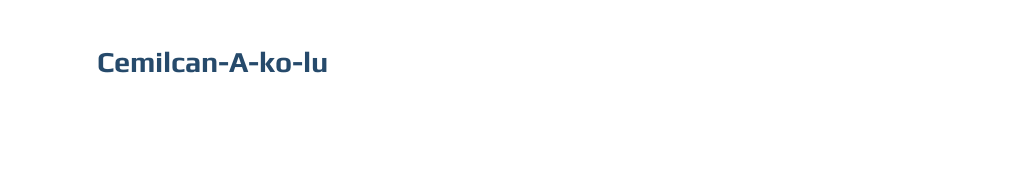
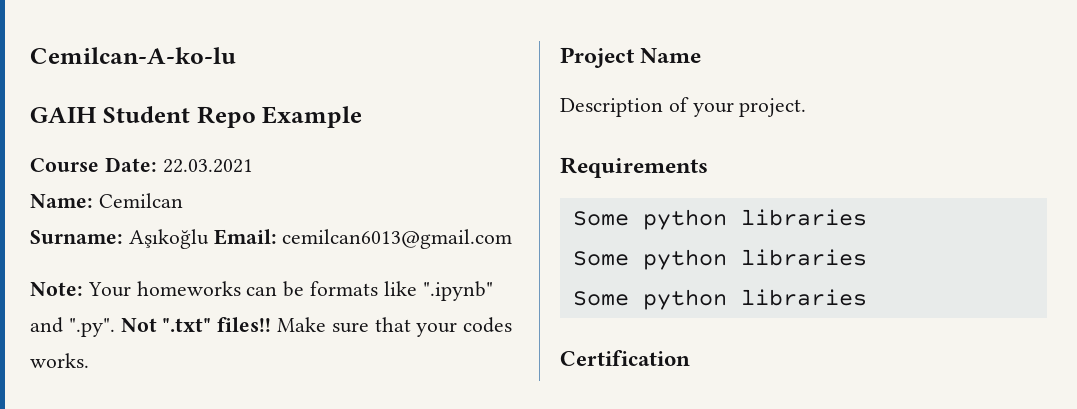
(328, 62) none -> [30,106,363,128] [30,157,253,173] [30,193,183,208] [30,229,513,249] [30,281,493,301] [30,317,513,337] [30,353,89,368] [560,47,702,68] [560,97,807,117] [560,157,708,178] [572,209,867,230] [572,249,867,270] [572,289,867,310] [560,350,690,366] // GAIH Student Repo Example // Course Date: 22.03.2021 // Name: Cemilcan // Surname: Aşıkoğlu Email: cemilcan6013@gmail.com // Note: Your homeworks can be formats like ".ipynb" and ".py". Not ".txt" files!! Make sure that your codes works. // Project Name // Description of your project. // Requirements // Some python libraries // Some python libraries // Some python libraries // Certification

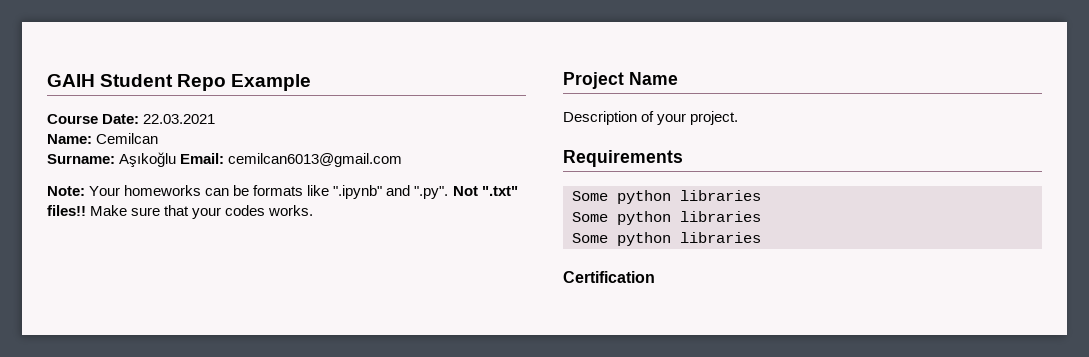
[30,47,236,64] Cemilcan-A-ko-lu // -> (47, 80) none

